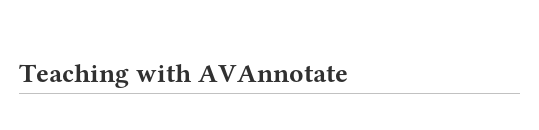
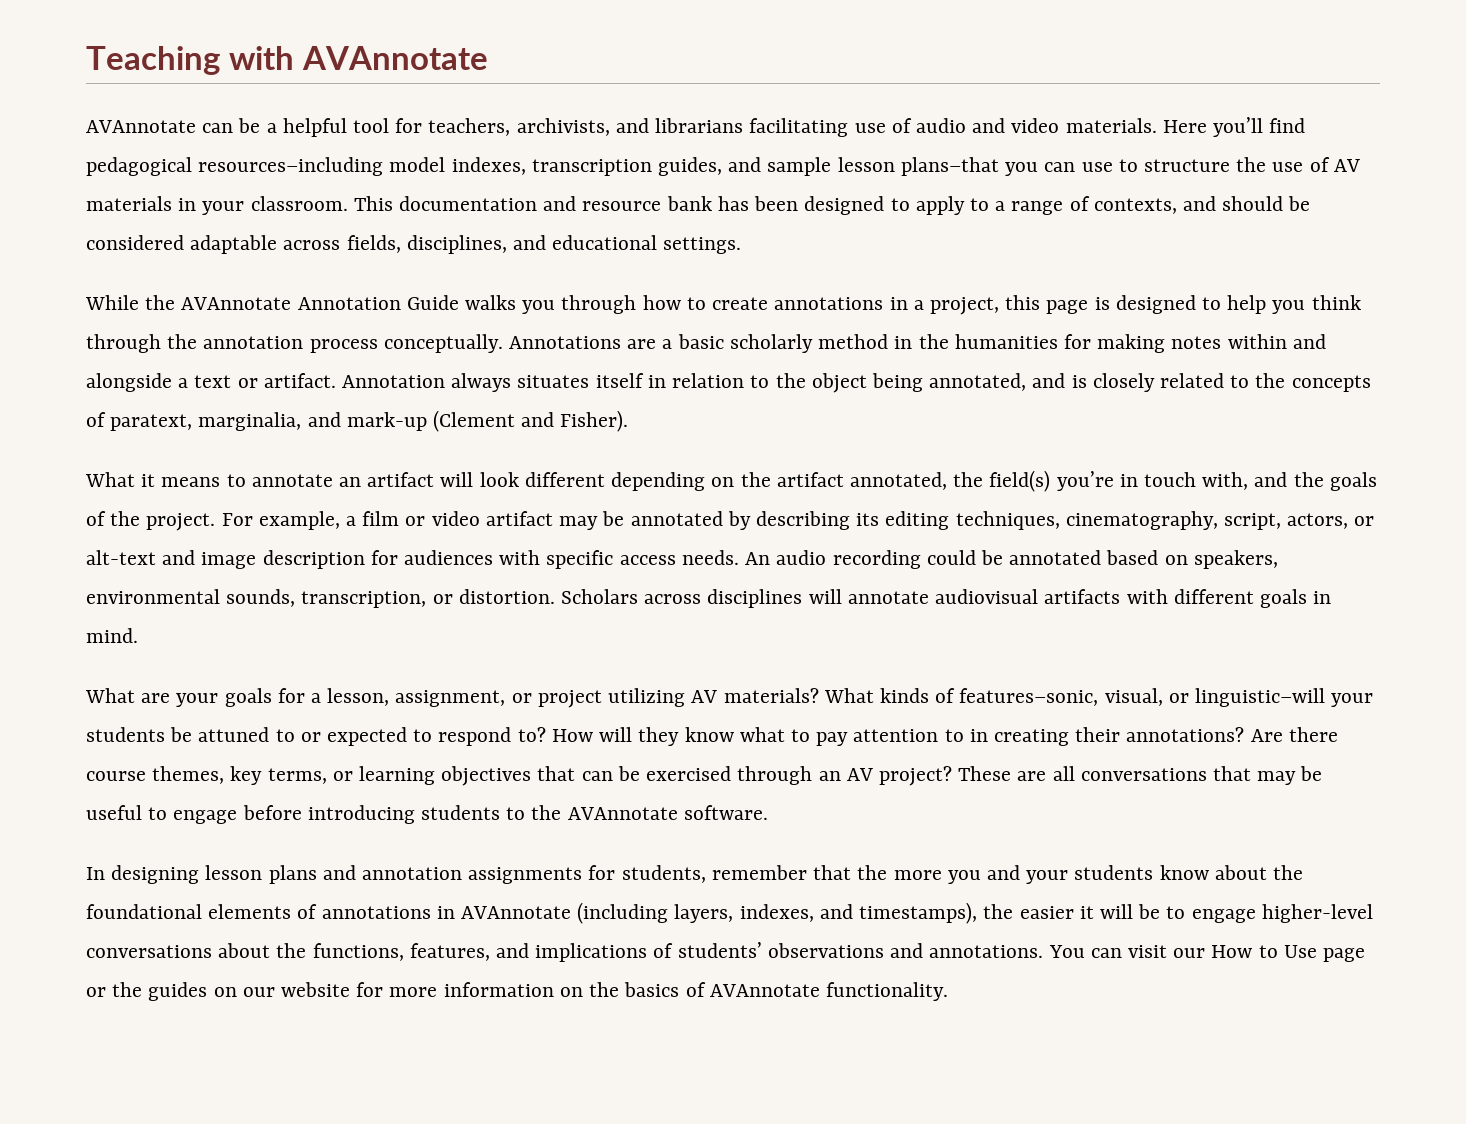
(349, 73) none -> [86,117,1306,137] [86,157,1360,176] [86,196,1311,215] [86,235,742,254] [85,295,1361,315] [86,334,1326,353] [86,373,1371,393] [86,410,629,432] [85,470,1377,492] [86,511,1375,531] [86,550,1278,569] [86,589,1332,608] [86,628,138,643] [85,688,1374,708] [86,727,1338,746] [86,766,1323,786] [86,805,768,824] [86,865,1303,884] [86,902,1373,924] [86,942,1365,962] [86,982,948,1001] // AVAnnotate can be a helpful tool for teachers, archivists, and librarians facilitating use of audio and video materials. Here you’ll find pedagogical resources–including model indexes, transcription guides, and sample lesson plans–that you can use to structure the use of AV materials in your classroom. This documentation and resource bank has been designed to apply to a range of contexts, and should be considered adaptable across fields, disciplines, and educational settings. // While the AVAnnotate Annotation Guide walks you through how to create annotations in a project, this page is designed to help you think through the annotation process conceptually. Annotations are a basic scholarly method in the humanities for making notes within and alongside a text or artifact. Annotation always situates itself in relation to the object being annotated, and is closely related to the concepts of paratext, marginalia, and mark-up (Clement and Fisher). // What it means to annotate an artifact will look different depending on the artifact annotated, the field(s) you’re in touch with, and the goals of the project. For example, a film or video artifact may be annotated by describing its editing techniques, cinematography, script, actors, or alt-text and image description for audiences with specific access needs. An audio recording could be annotated based on speakers, environmental sounds, transcription, or distortion. Scholars across disciplines will annotate audiovisual artifacts with different goals in mind. // What are your goals for a lesson, assignment, or project utilizing AV materials? What kinds of features–sonic, visual, or linguistic–will your students be attuned to or expected to respond to? How will they know what to pay attention to in creating their annotations? Are there course themes, key terms, or learning objectives that can be exercised through an AV project? These are all conversations that may be useful to engage before introducing students to the AVAnnotate software. // In designing lesson plans and annotation assignments for students, remember that the more you and your students know about the foundational elements of annotations in AVAnnotate (including layers, indexes, and timestamps), the easier it will be to engage higher-level conversations about the functions, features, and implications of students’ observations and annotations. You can visit our How to Use page or the guides on our website for more information on the basics of AVAnnotate functionality.

